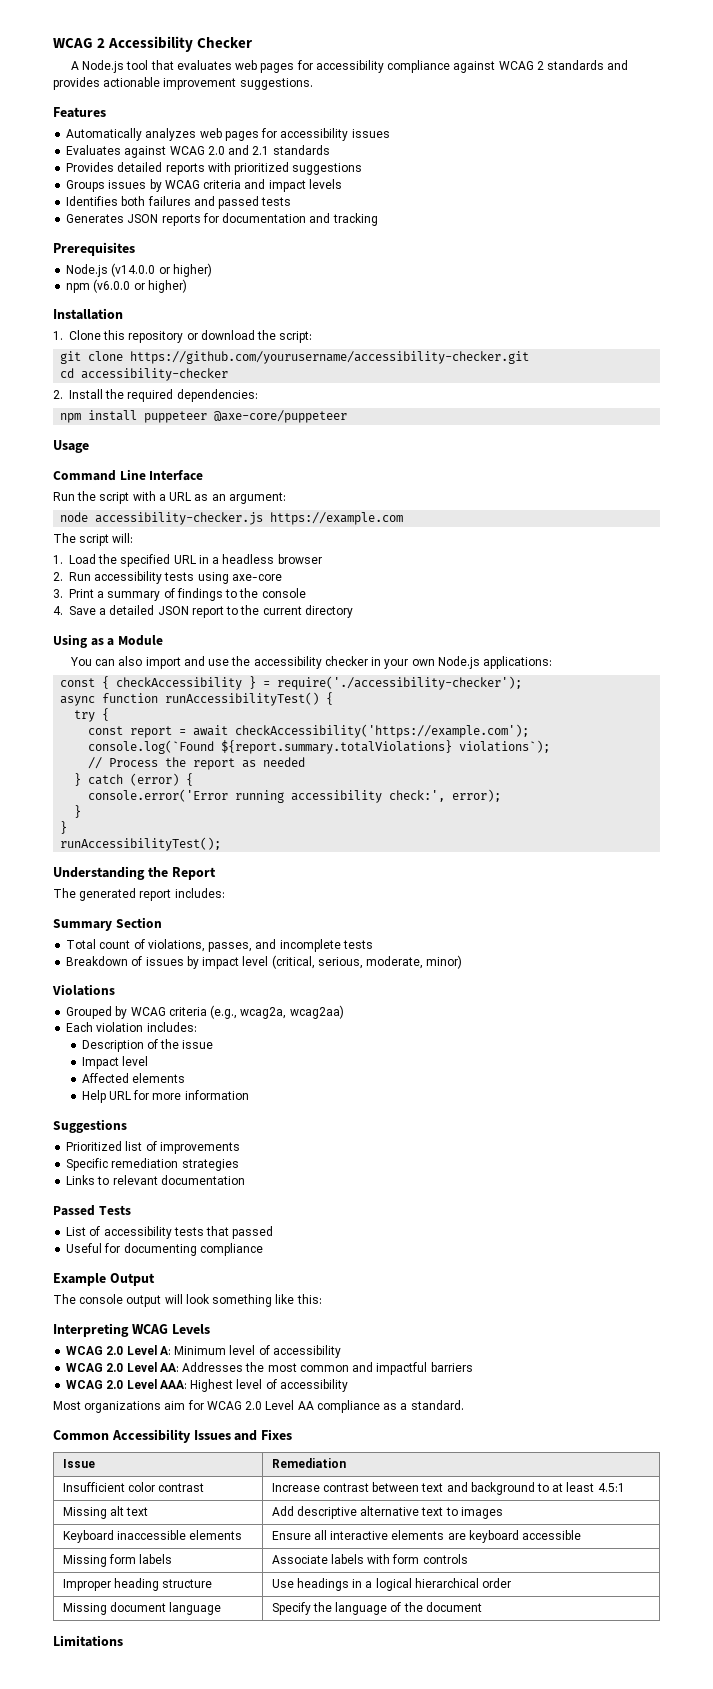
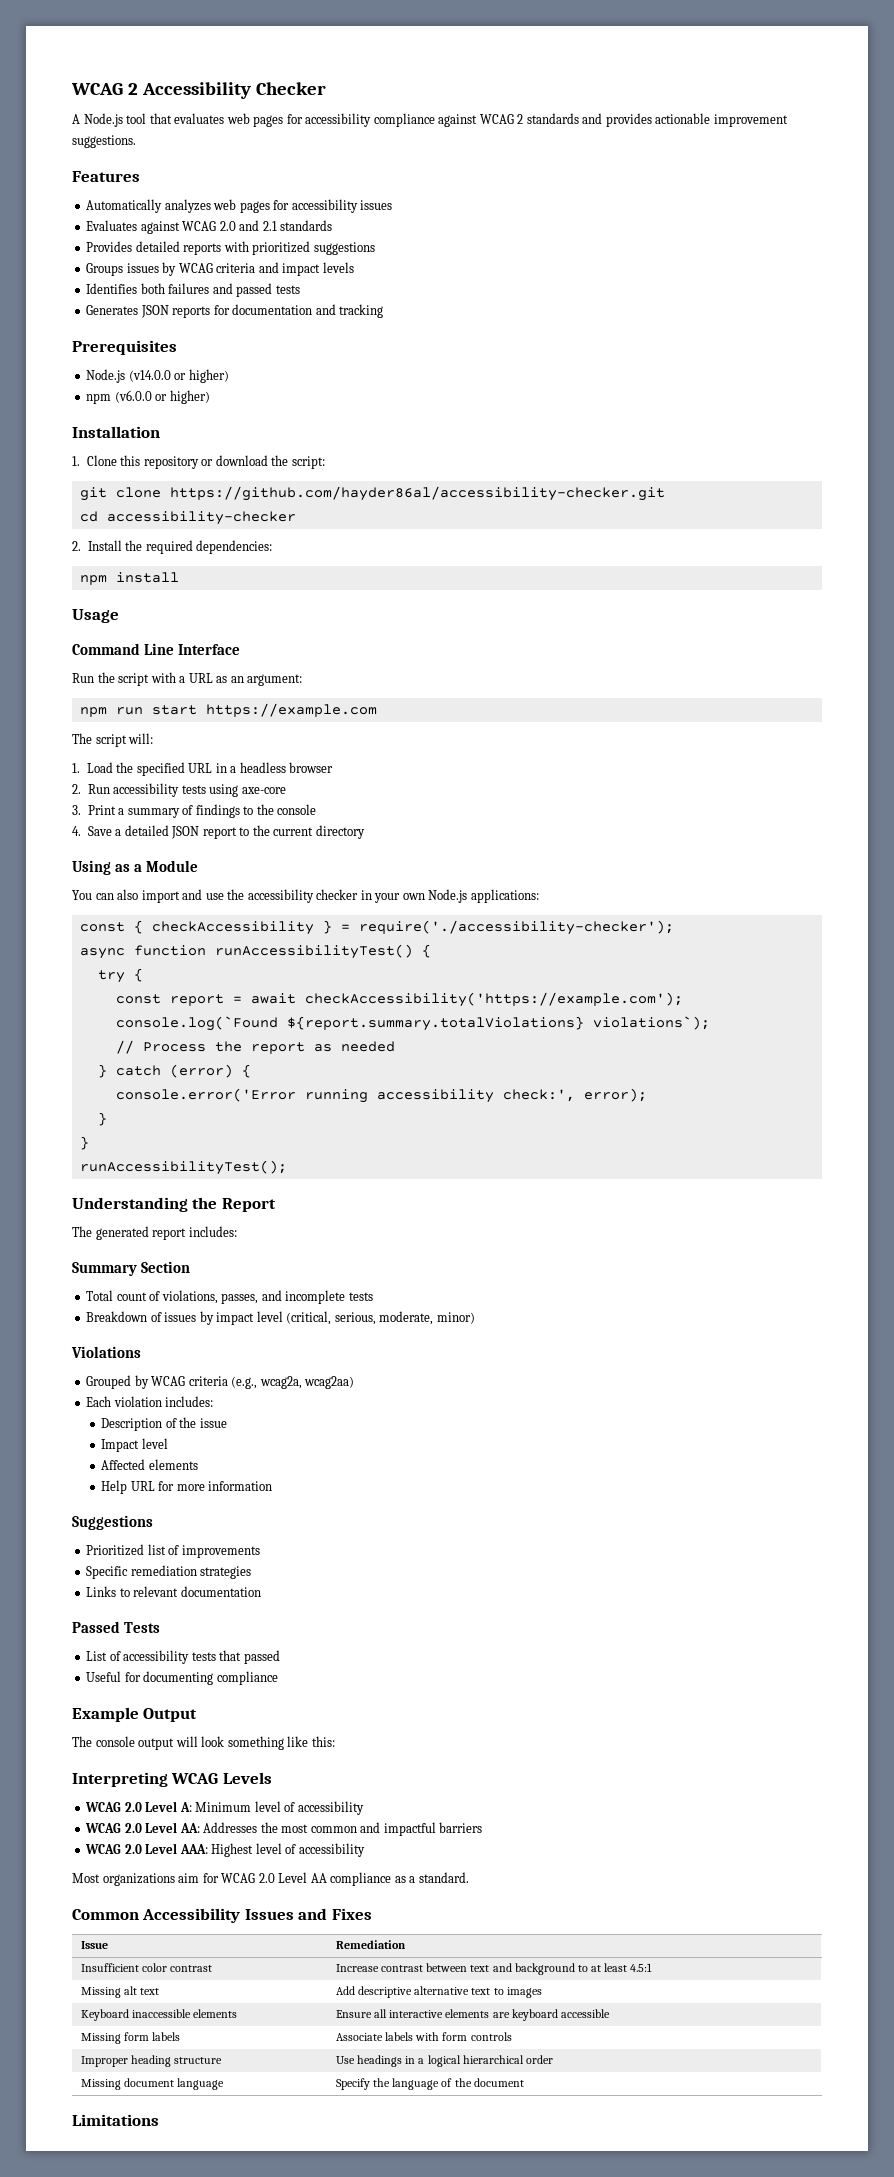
[130,351,530,364] https://github.com/yourusername/accessibility-checker.git -> [169,486,665,501] https://github.com/hayder86al/accessibility-checker.git
[144,410,348,423] puppeteer @axe-core/puppeteer -> (179, 577) none
[60,512,264,525] node accessibility-checker.js -> [79,705,197,717] npm run start

